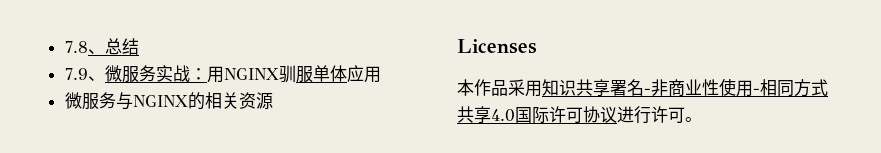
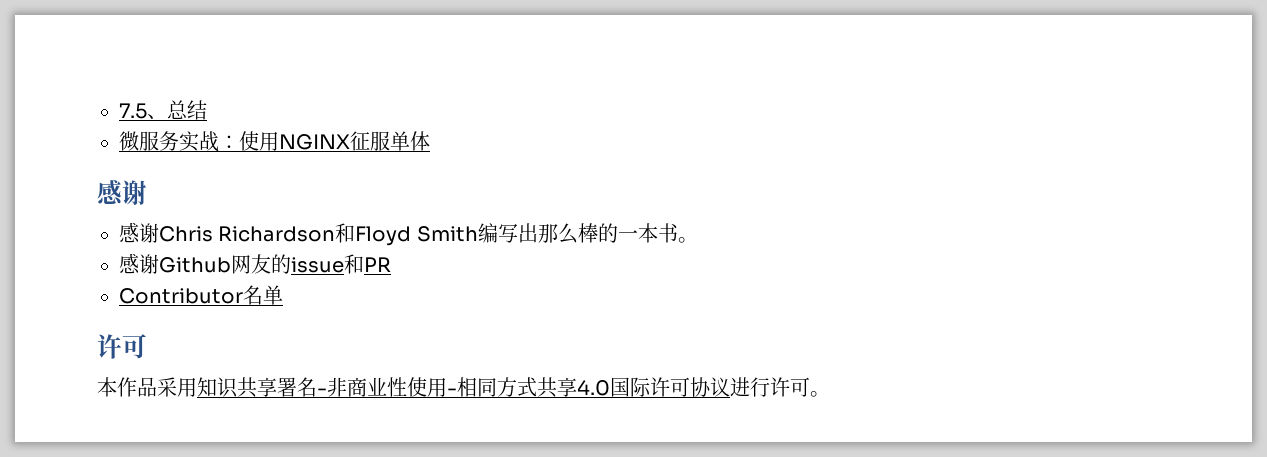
[64,41,88,53] 7.8 -> [119,103,147,119] 7.5
[64,68,105,81] 7.9、 -> (207, 110) none
[206,65,296,83] 用NGINX驯 -> [239,131,370,151] 使用NGINX征
[346,65,381,83] [64,92,273,110] [457,39,537,54] 应用 // 微服务与NGINX的相关资源 // Licenses -> [97,180,147,205] [119,222,698,246] [119,253,391,274] [119,285,283,305] [97,334,147,359] // 感谢 // 感谢Chris Richardson和Floyd Smith编写出那么棒的一本书。 // 感谢Github网友的issue和PR // Contributor名单 // 许可

